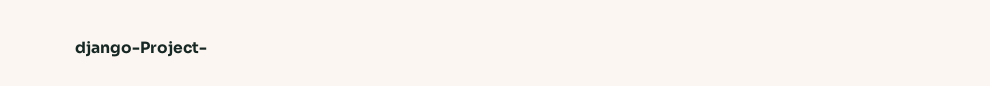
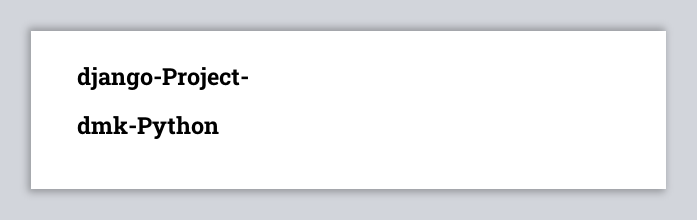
(207, 49) none -> [77,116,219,140] // dmk-Python

